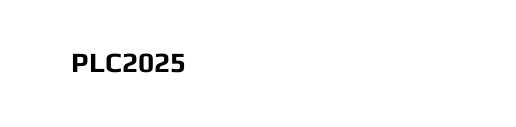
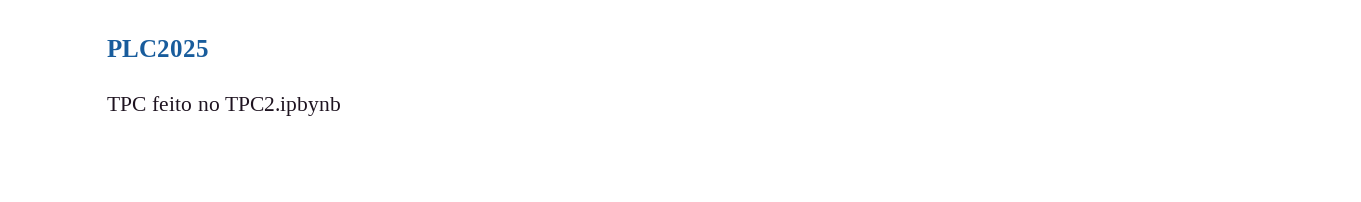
(186, 63) none -> [107,96,342,116] // TPC feito no TPC2.ipbynb

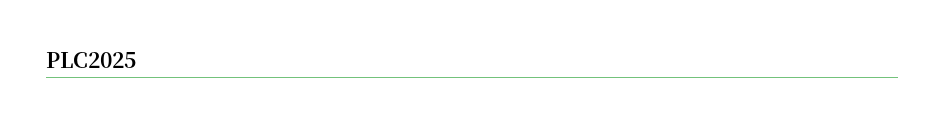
[107,96,342,116] // TPC feito no TPC2.ipbynb -> (136, 60) none

